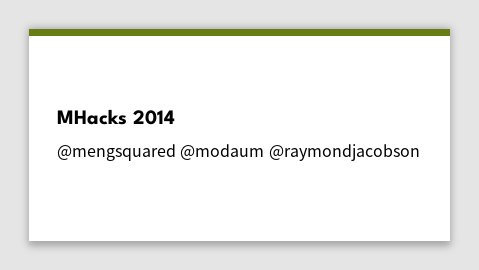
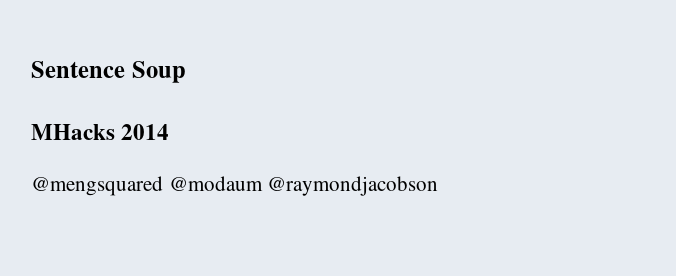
(57, 117) none -> [31,61,186,83] Sentence Soup //

